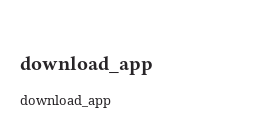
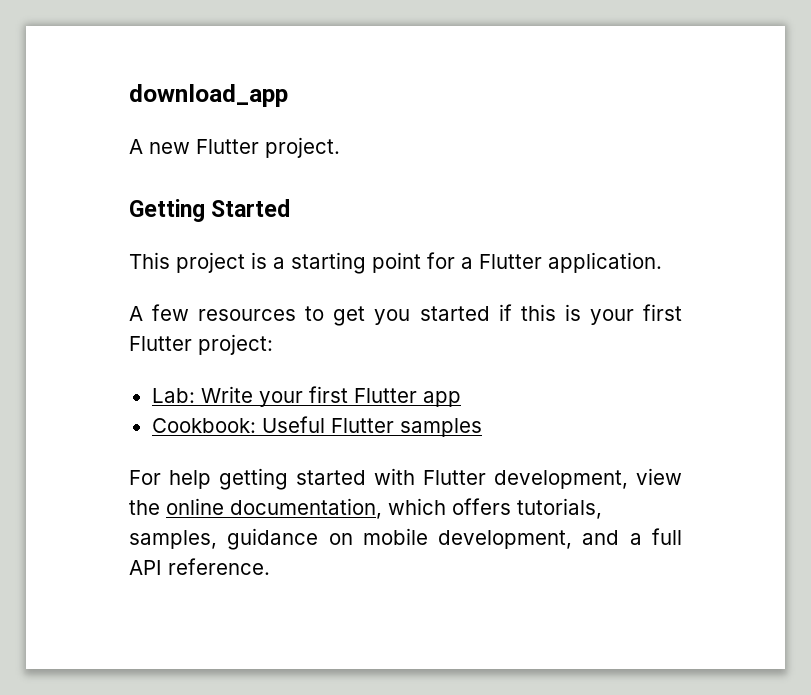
[20,95,111,108] download_app -> [129,137,340,158] [129,199,291,222] [129,252,662,274] [129,304,682,326] [129,334,273,355] [151,386,461,407] [151,416,482,437] [129,468,682,490] [129,498,602,519] [129,528,682,550] [129,558,270,575] A new Flutter project. // Getting Started // This project is a starting point for a Flutter application. // A few resources to get you started if this is your first Flutter project: // Lab: Write your first Flutter app // Cookbook: Useful Flutter samples // For help getting started with Flutter development, view the online documentation, which offers tutorials, samples, guidance on mobile development, and a full API reference.

